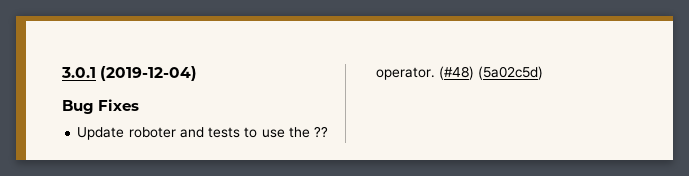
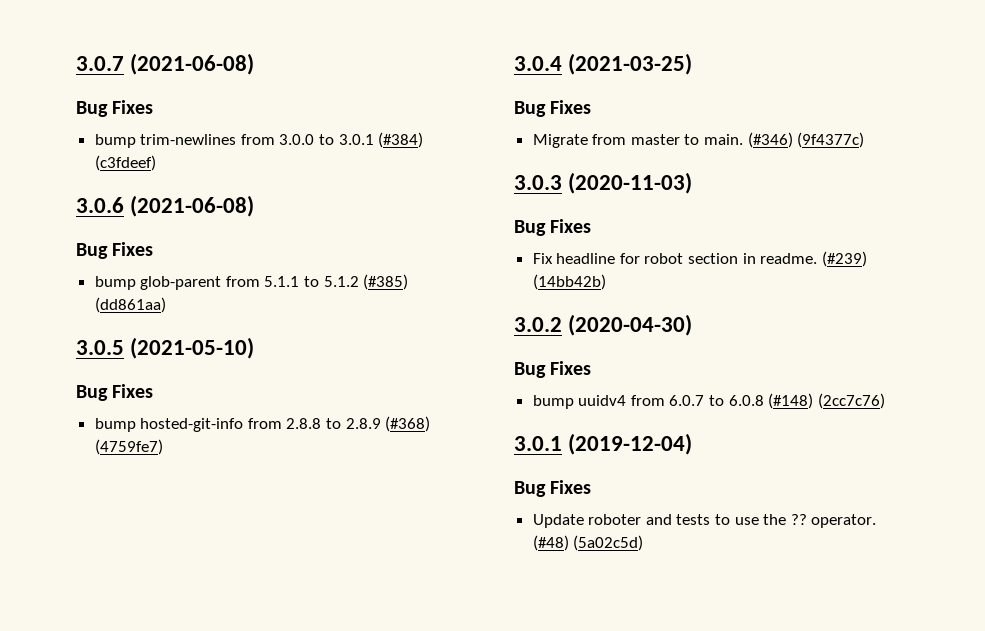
(61, 72) none -> [76,53,255,75] [76,100,154,117] [94,132,424,148] [94,155,156,171] [76,195,255,217] [76,242,154,259] [94,274,409,290] [94,297,166,313] [76,337,255,359] [76,384,154,401] [94,416,431,432] [94,439,163,455] [514,53,693,75] [514,100,592,117] [532,132,865,148] [514,172,693,194] [514,219,592,236] [532,251,867,267] [532,274,606,290] [514,314,693,336] [514,361,592,378] [532,393,885,409] 3.0.7 (2021-06-08) // Bug Fixes // bump trim-newlines from 3.0.0 to 3.0.1 (#384) (c3fdeef) // 3.0.6 (2021-06-08) // Bug Fixes // bump glob-parent from 5.1.1 to 5.1.2 (#385) (dd861aa) // 3.0.5 (2021-05-10) // Bug Fixes // bump hosted-git-info from 2.8.8 to 2.8.9 (#368) (4759fe7) // 3.0.4 (2021-03-25) // Bug Fixes // Migrate from master to main. (#346) (9f4377c) // 3.0.3 (2020-11-03) // Bug Fixes // Fix headline for robot section in readme. (#239) (14bb42b) // 3.0.2 (2020-04-30) // Bug Fixes // bump uuidv4 from 6.0.7 to 6.0.8 (#148) (2cc7c76) //

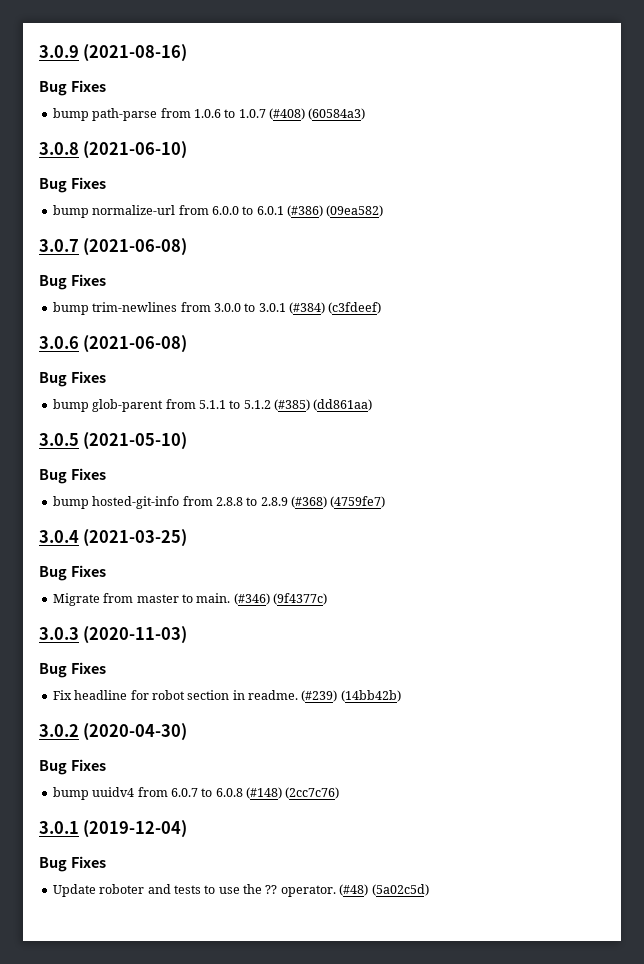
(76, 63) none -> [39,44,188,62] [39,80,106,96] [52,108,366,121] [39,141,188,159] [39,177,106,193] [52,205,384,218] 3.0.9 (2021-08-16) // Bug Fixes // bump path-parse from 1.0.6 to 1.0.7 (#408) (60584a3) // 3.0.8 (2021-06-10) // Bug Fixes // bump normalize-url from 6.0.0 to 6.0.1 (#386) (09ea582) //

